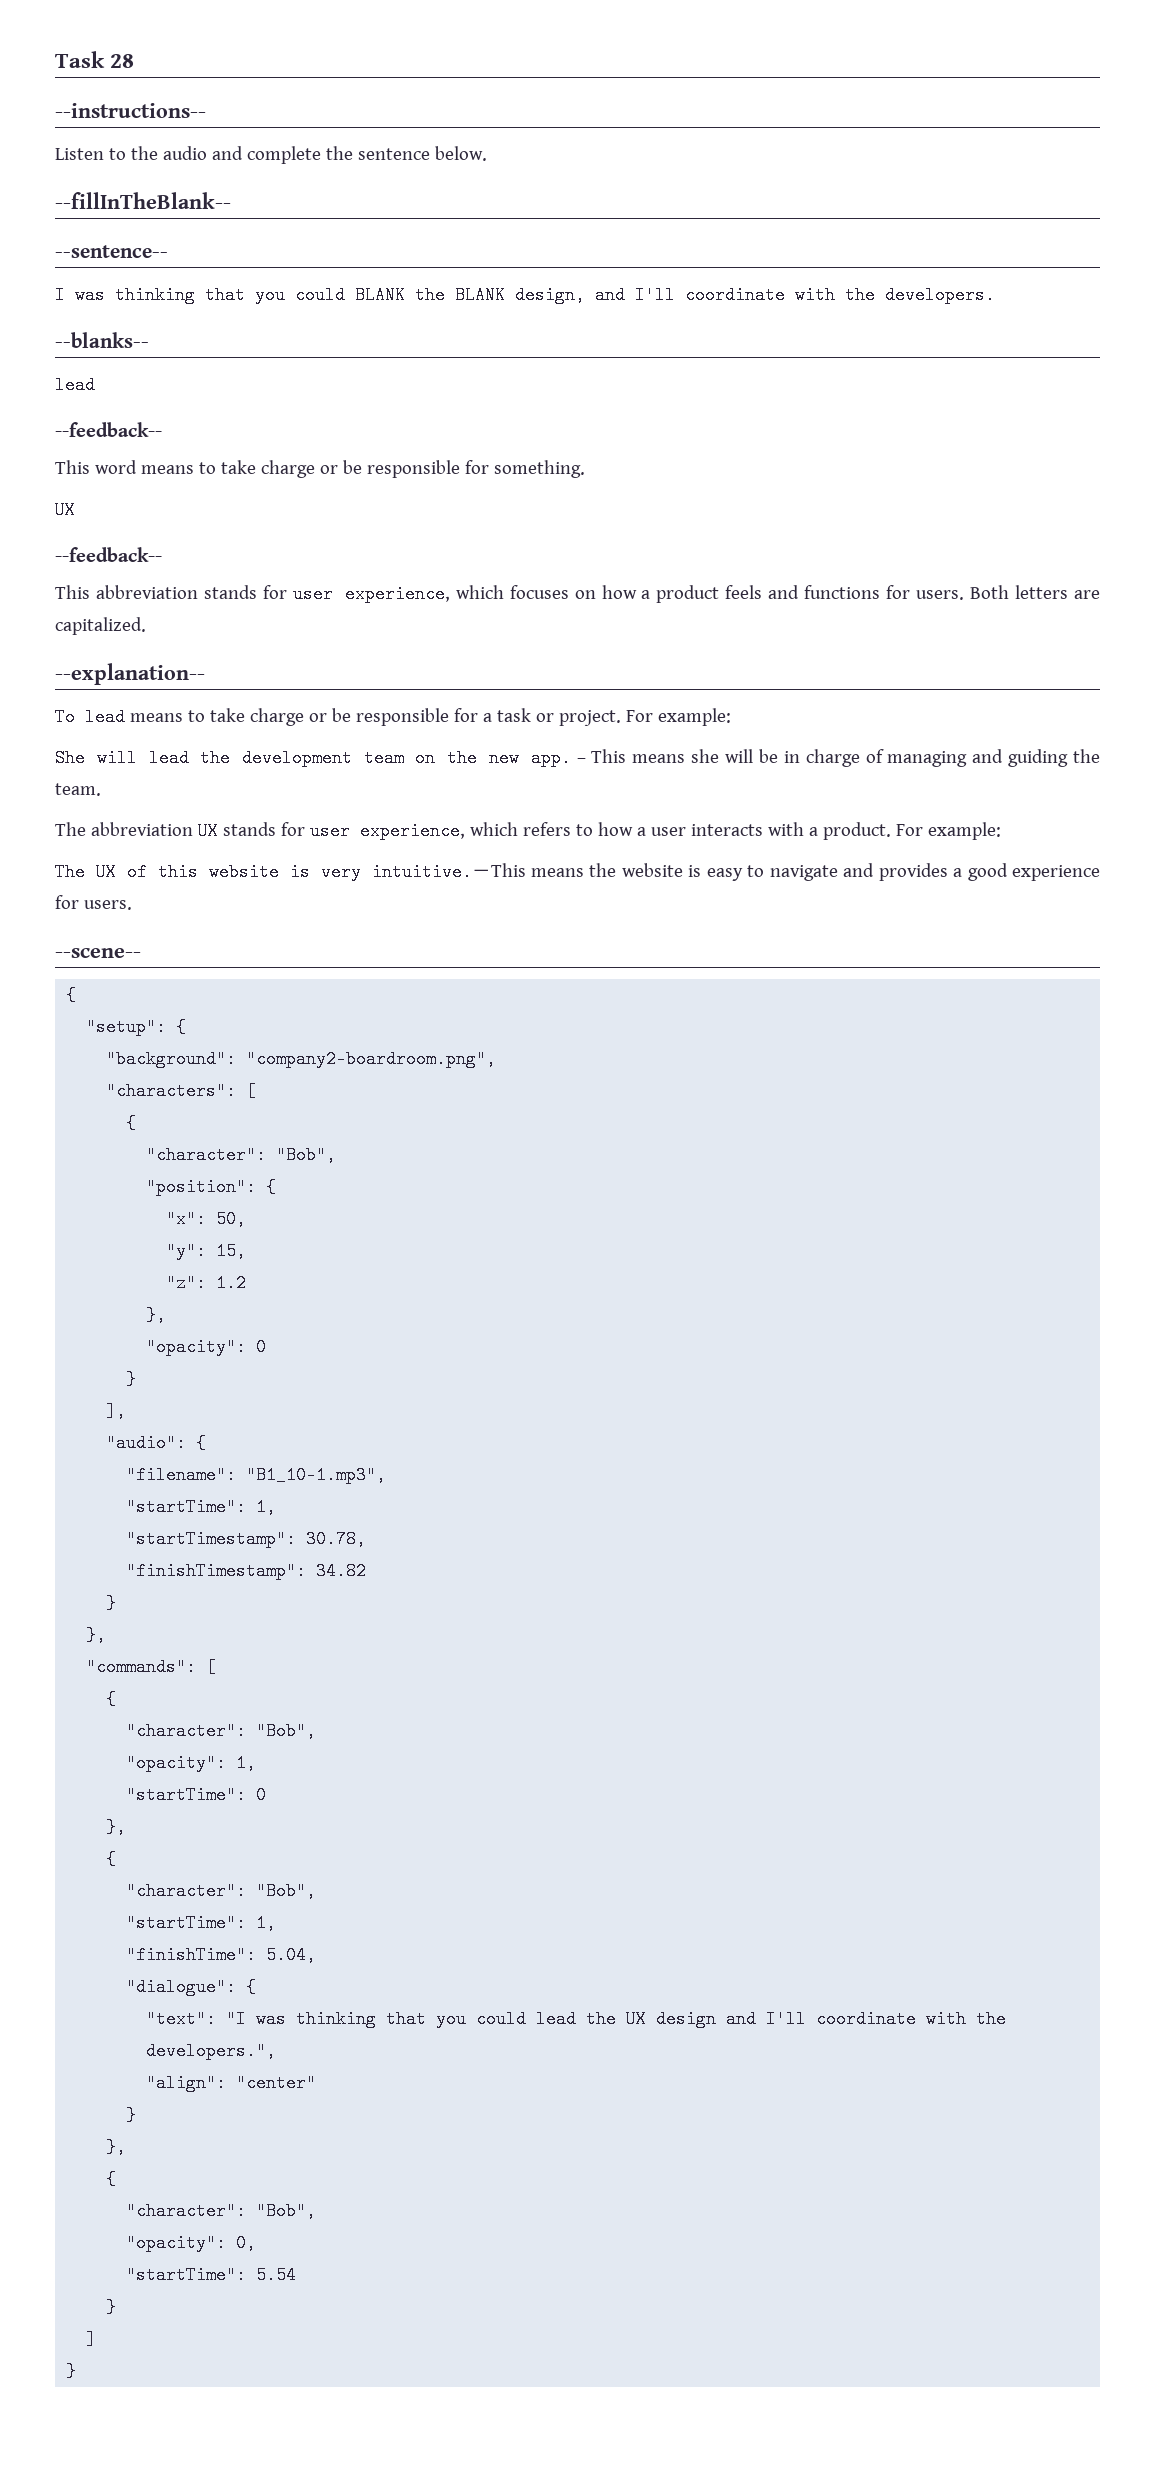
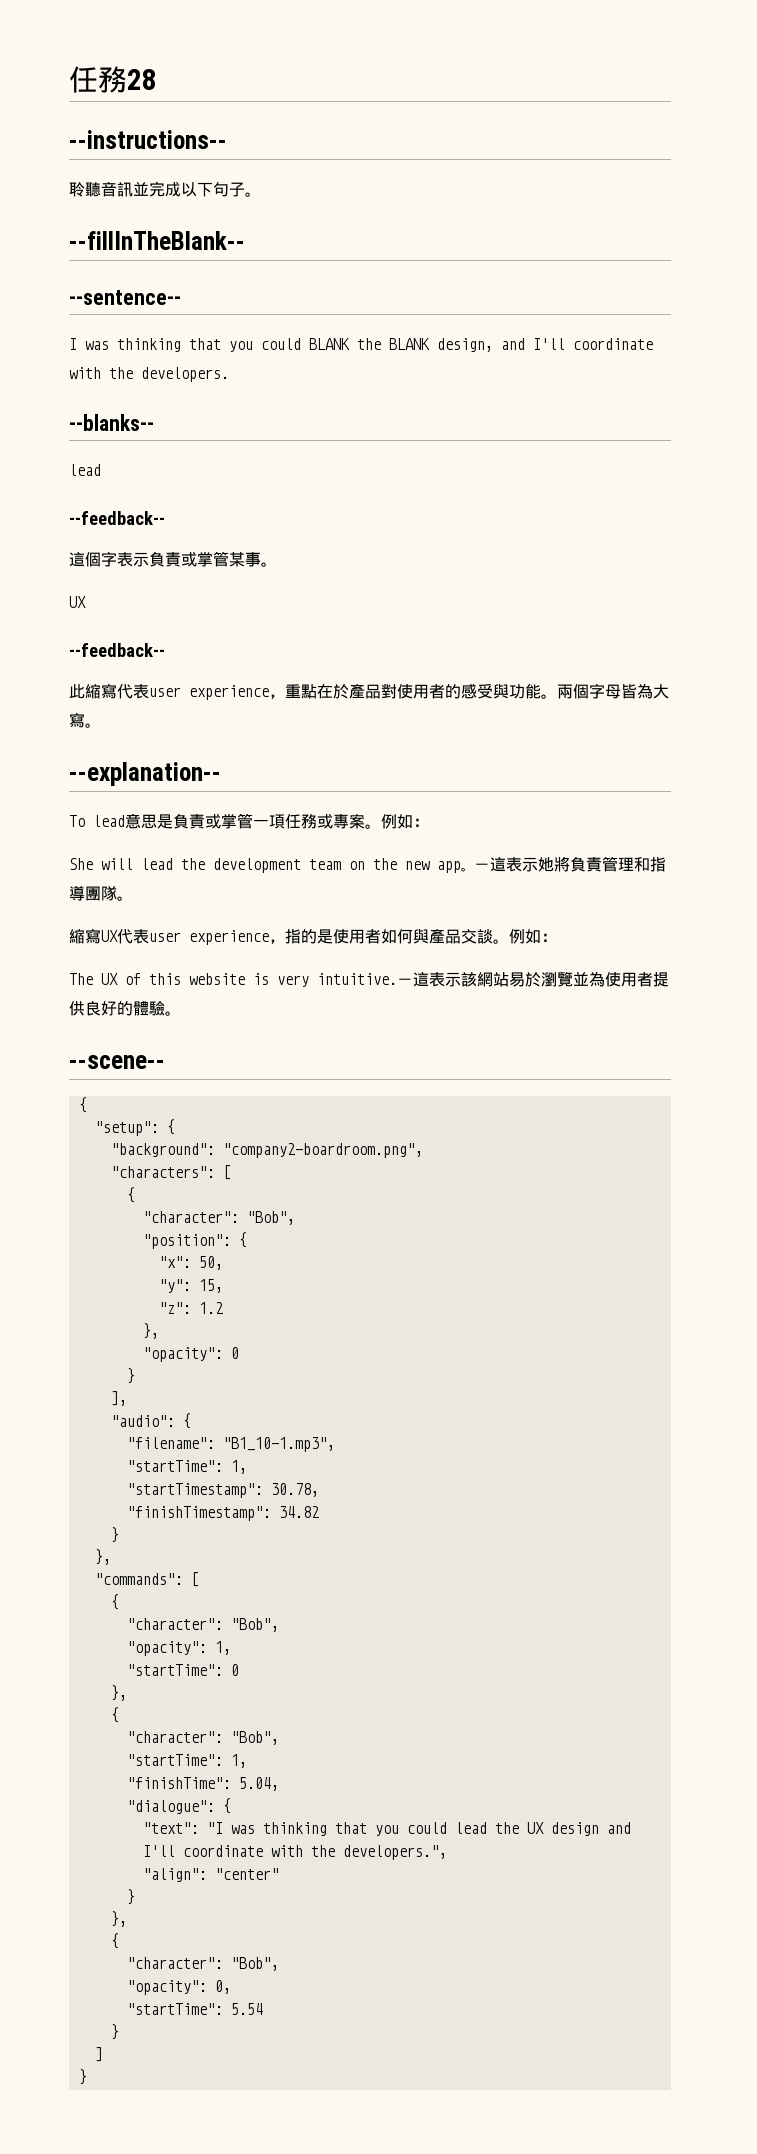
[55,51,105,68] Task -> [69,66,127,93] 任務
[55,146,487,164] Listen to the audio and complete the sentence below. -> [69,181,261,197] 聆聽音訊並完成以下句子。
[55,460,585,478] [55,501,75,519] [55,547,162,562] [55,585,1100,603] [55,617,146,635] [55,663,205,685] [55,708,731,726] This word means to take charge or be responsible for something. // UX // --feedback-- // This abbreviation stands for user experience, which focuses on how a product feels and functions for users. Both letters are capitalized. // --explanation-- // To lead means to take charge or be responsible for a task or project. For example: -> [69,551,277,567] [69,596,86,608] [69,643,165,657] [69,683,669,700] [69,712,101,728] [69,762,221,786] [69,813,429,829] 這個字表示負責或掌管某事。 // UX // --feedback-- // 此縮寫代表user experience，重點在於產品對使用者的感受與功能。兩個字母皆為大寫。 // --explanation-- // To lead意思是負責或掌管一項任務或專案。例如：
[530,749,1101,767] [55,783,101,796] [55,822,1001,840] app. – This means she will be in charge of managing and guiding the team. // The abbreviation UX stands for user experience, which refers to how a user interacts with a product. For example: -> [437,856,666,873] [69,885,133,901] [69,928,557,945] app。－這表示她將負責管理和指導團隊。 // 縮寫UX代表user experience，指的是使用者如何與產品交談。例如：
[490,863,1100,881] [55,895,132,910] This means the website is easy to navigate and provides a good experience for users. -> [413,971,669,987] [69,1000,181,1016] 這表示該網站易於瀏覽並為使用者提供良好的體驗。

